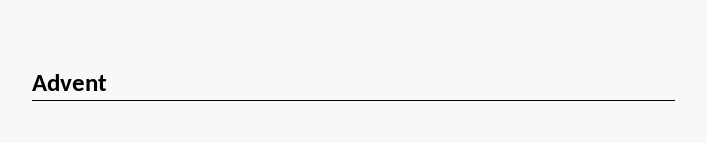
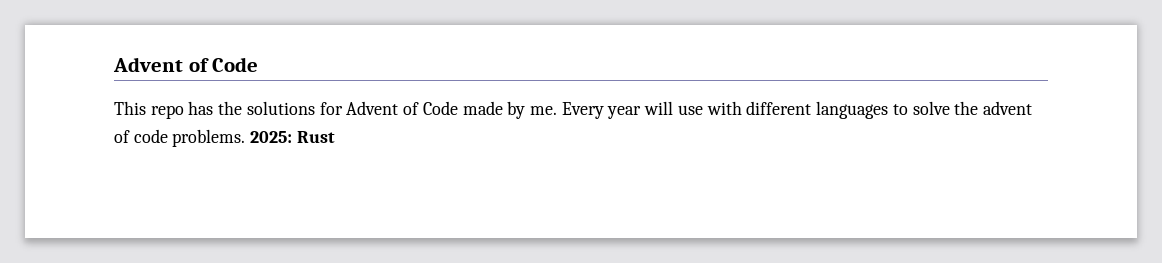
[32,74,107,91] Advent -> [113,57,259,72] [114,101,1032,119] [114,129,335,147] Advent of Code // This repo has the solutions for Advent of Code made by me. Every year will use with different languages to solve the advent of code problems. 2025: Rust

